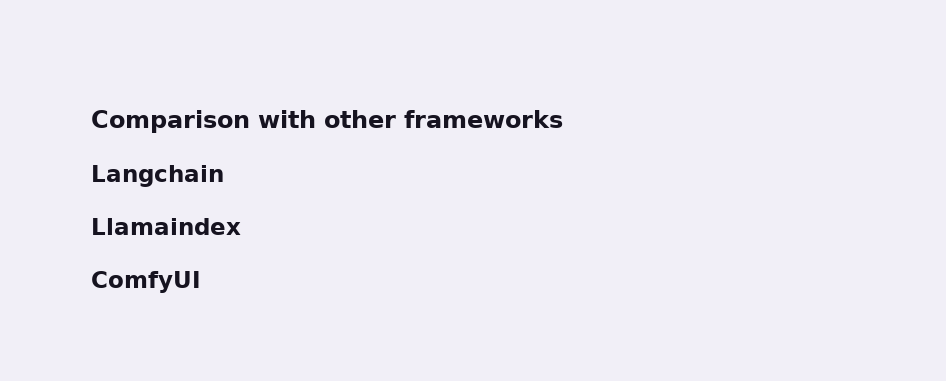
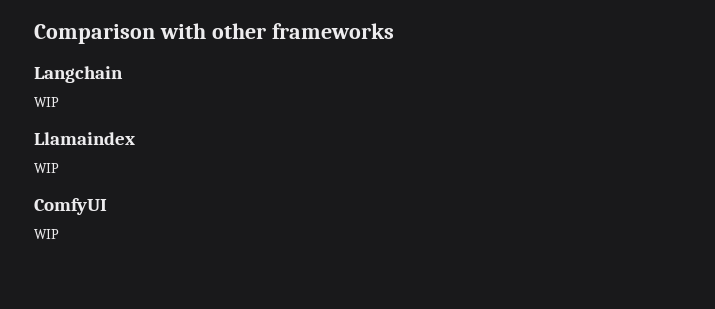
(224, 176) none -> [34,97,59,107] // WIP
(241, 226) none -> [34,163,59,173] // WIP
(201, 282) none -> [34,229,59,239] // WIP

